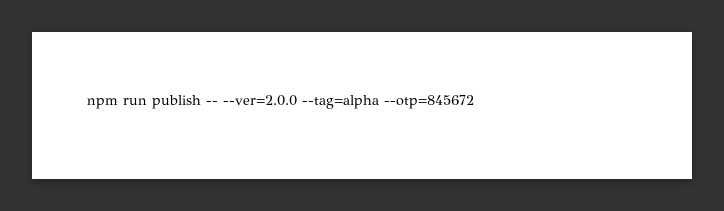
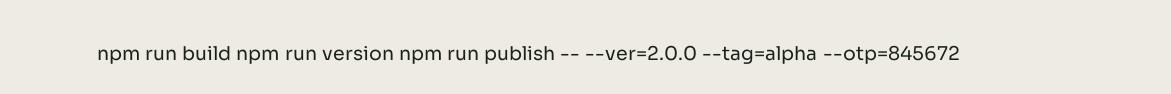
[87,98,147,109] npm run -> [97,45,479,64] npm run build npm run version npm run

